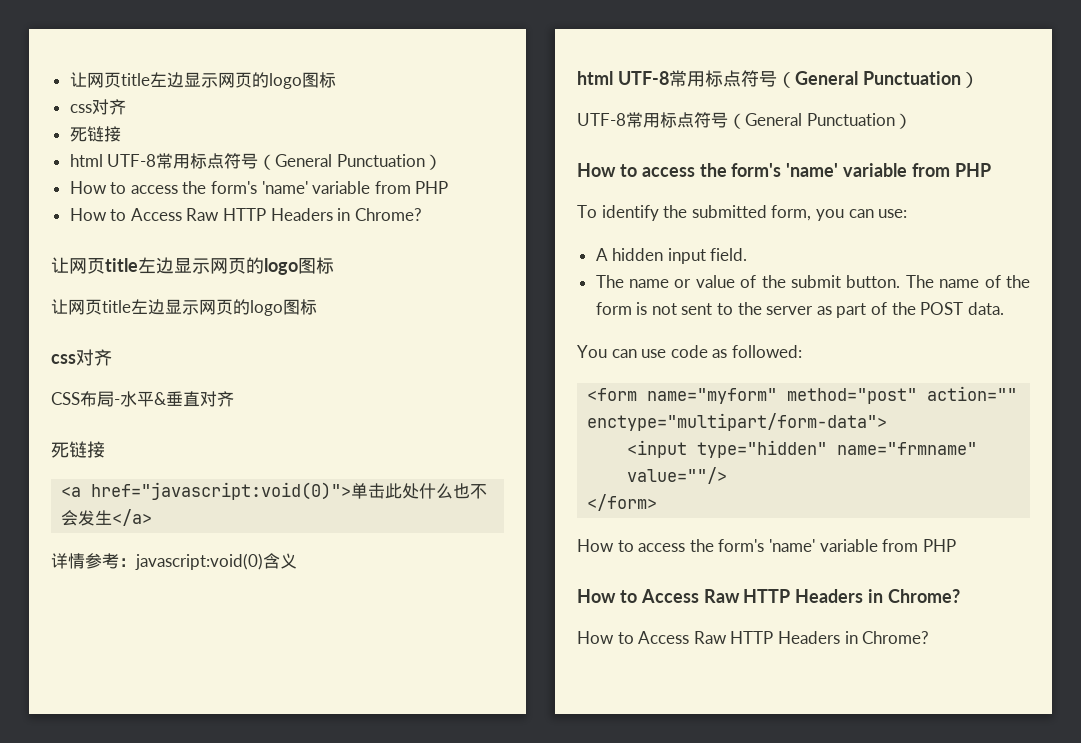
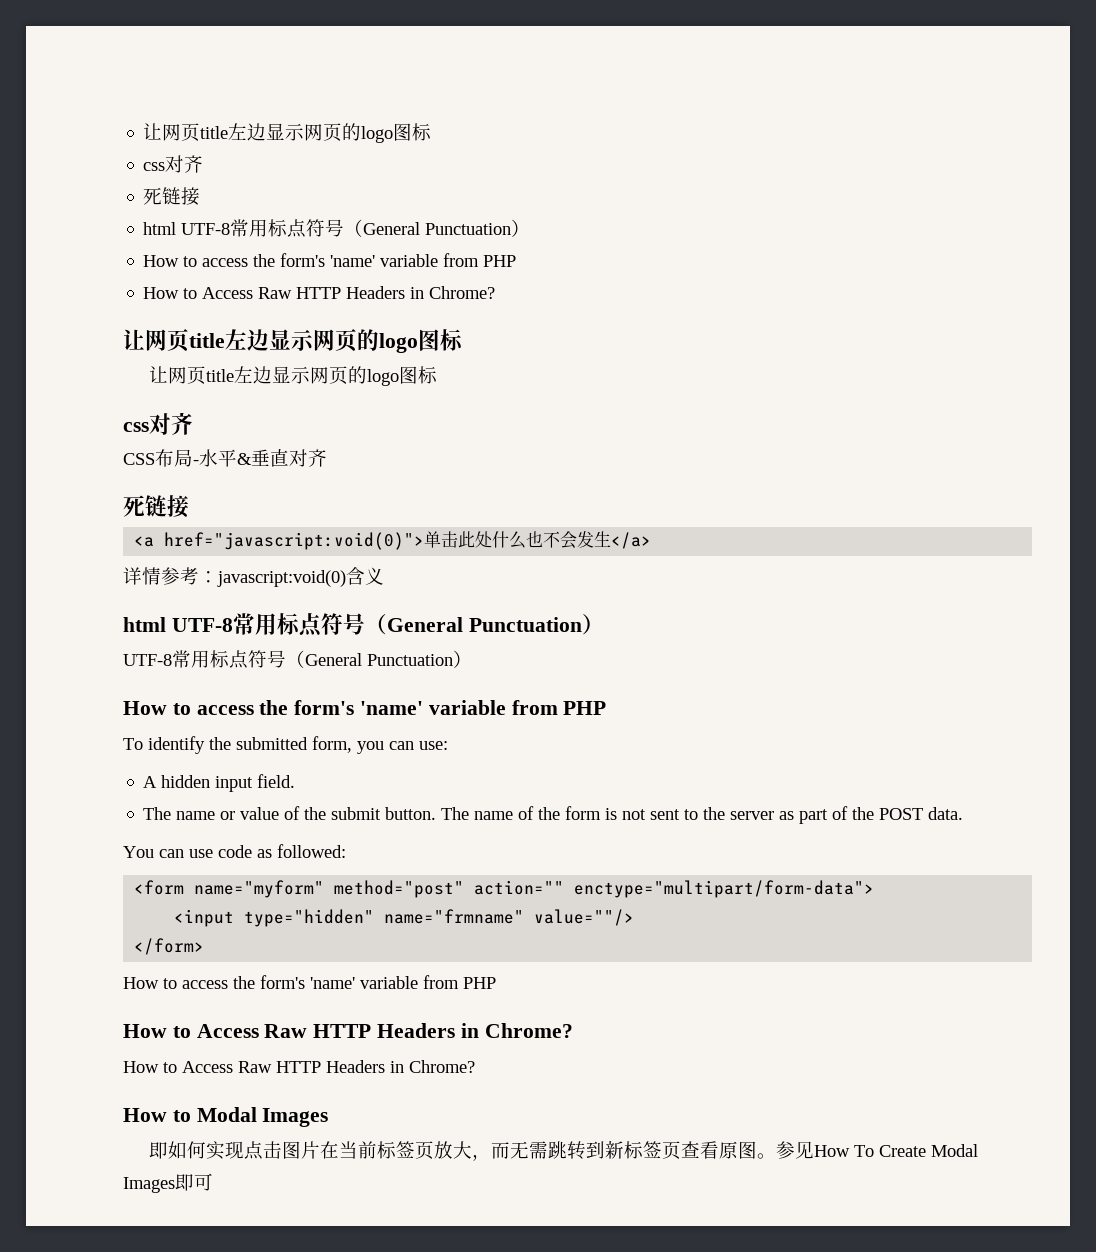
(930, 637) none -> [123,1107,329,1127] [149,1141,979,1161] [123,1173,213,1193] // How to Modal Images // 即如何实现点击图片在当前标签页放大，而无需跳转到新标签页查看原图。参见How To Create Modal Images即可

